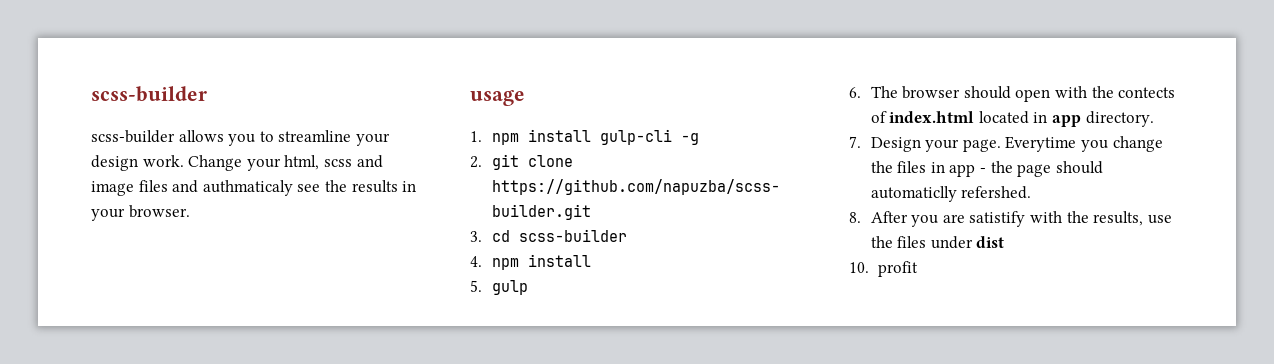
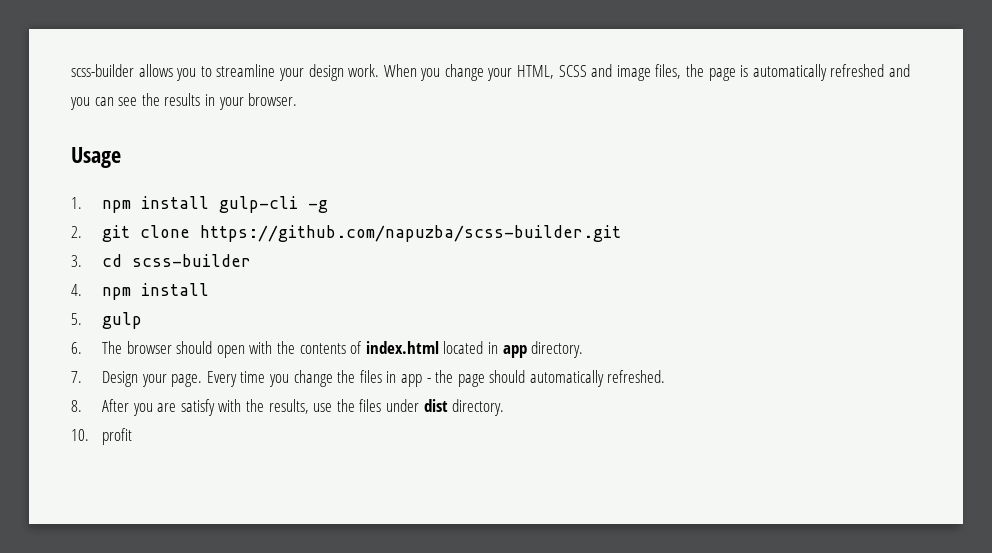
[91,86,207,102] [91,130,175,143] scss-builder // scss-builder -> [71,64,134,77] scss-builder
[188,155,383,171] [91,180,293,196] Change your html, scss and image files and authmaticaly -> [383,64,910,81] [70,97,114,110] When you change your HTML, SCSS and image files, the page is automatically refreshed and you can
[470,90,525,106] usage -> [71,147,121,168] Usage
[1118,87,1176,98] contects -> [299,343,346,354] contents
[1005,136,1077,152] Everytime -> [206,371,266,387] Every time
[870,186,1032,202] automaticlly refershed. -> [529,370,666,387] automatically refreshed.
[969,211,1026,227] satistify -> [180,399,215,416] satisfy
(1005, 242) none -> [452,399,505,416] directory.

